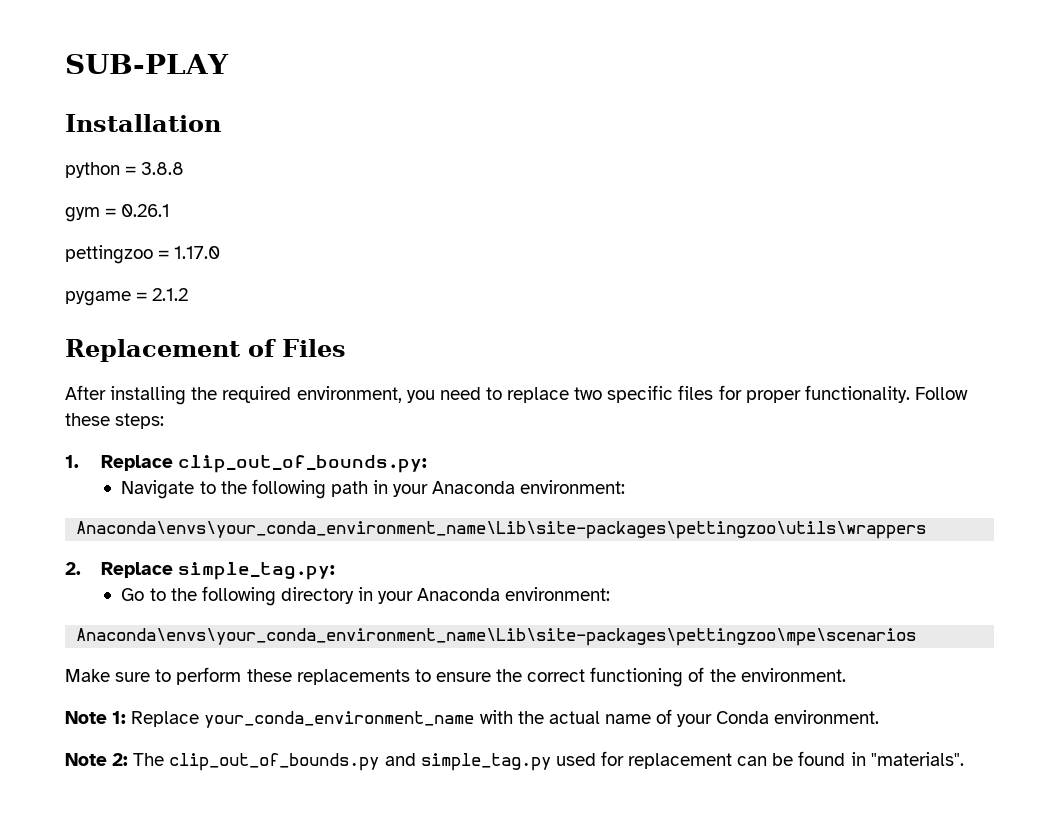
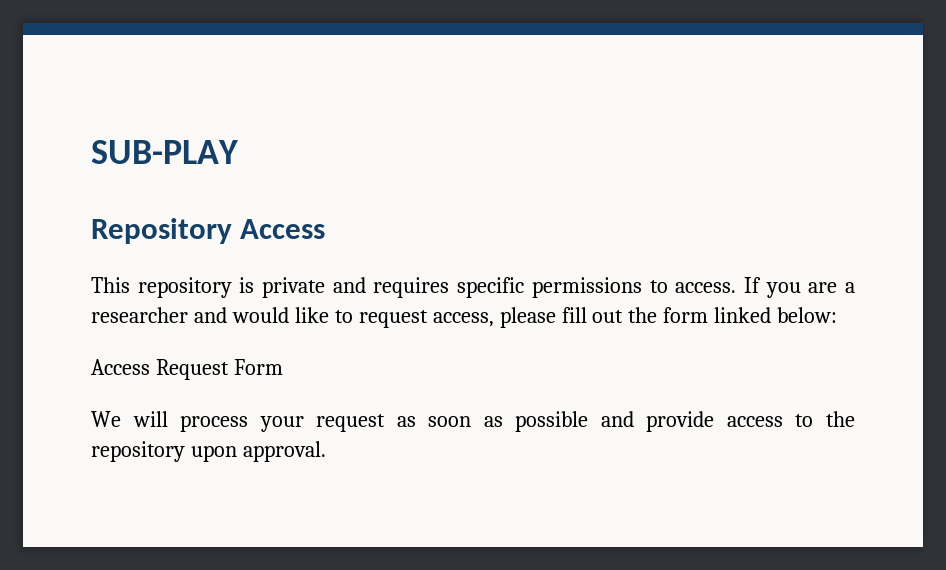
[65,114,221,132] [65,162,185,178] [65,204,171,222] [65,245,221,264] [65,288,189,306] [65,339,346,362] [65,385,968,405] [65,413,165,429] [65,455,427,473] [121,479,626,499] [76,521,927,539] [65,562,335,580] [121,586,611,606] [76,628,917,646] [65,667,846,687] [65,709,880,728] [65,751,964,771] Installation // python = 3.8.8 // gym = 0.26.1 // pettingzoo = 1.17.0 // pygame = 2.1.2 // Replacement of Files // After installing the required environment, you need to replace two specific files for proper functionality. Follow these steps: // 1. Replace clip_out_of_bounds.py: // Navigate to the following path in your Anaconda environment: // Anaconda\envs\your_conda_environment_name\Lib\site-packages\pettingzoo\utils\wrappers // 2. Replace simple_tag.py: // Go to the following directory in your Anaconda environment: // Anaconda\envs\your_conda_environment_name\Lib\site-packages\pettingzoo\mpe\scenarios // Make sure to perform these replacements to ensure the correct functioning of the environment. // Note 1: Replace your_conda_environment_name with the actual name of your Conda environment. // Note 2: The clip_out_of_bounds.py and simple_tag.py used for replacement can be found in "materials". -> [91,218,326,244] [91,277,856,298] [91,307,838,328] [91,359,283,380] [91,411,856,432] [91,441,326,462] Repository Access // This repository is private and requires specific permissions to access. If you are a researcher and would like to request access, please fill out the form linked below: // Access Request Form // We will process your request as soon as possible and provide access to the repository upon approval.

